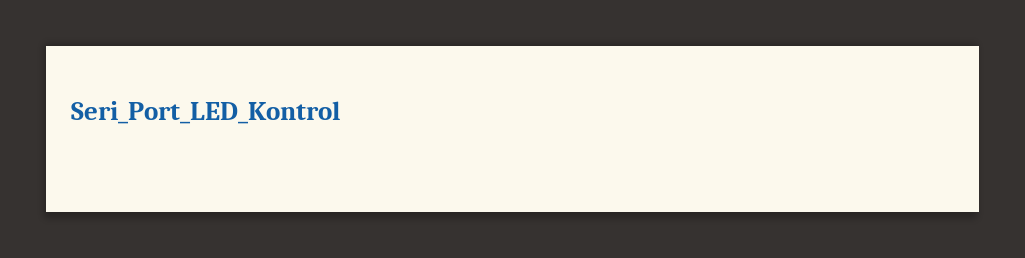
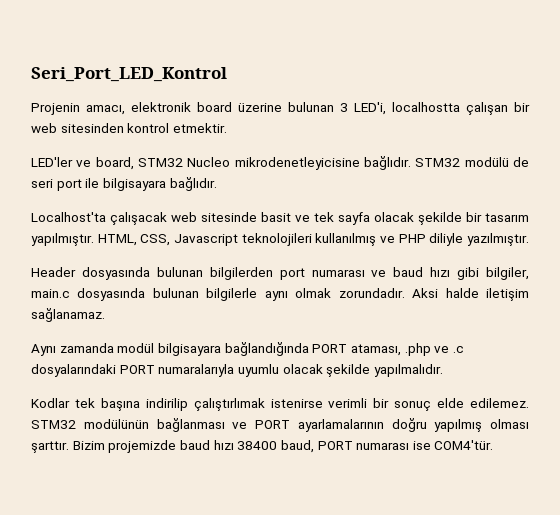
(340, 112) none -> [31,102,530,115] [31,123,227,133] [31,156,529,170] [31,177,217,191] [31,212,529,225] [31,233,529,246] [31,267,529,280] [31,288,530,301] [31,308,105,322] [31,342,464,356] [31,364,443,377] [31,398,529,411] [31,418,529,432] [31,440,494,453] // Projenin amacı, elektronik board üzerine bulunan 3 LED'i, localhostta çalışan bir web sitesinden kontrol etmektir. // LED'ler ve board, STM32 Nucleo mikrodenetleyicisine bağlıdır. STM32 modülü de seri port ile bilgisayara bağlıdır. // Localhost'ta çalışacak web sitesinde basit ve tek sayfa olacak şekilde bir tasarım yapılmıştır. HTML, CSS, Javascript teknolojileri kullanılmış ve PHP diliyle yazılmıştır. // Header dosyasında bulunan bilgilerden port numarası ve baud hızı gibi bilgiler, main.c dosyasında bulunan bilgilerle aynı olmak zorundadır. Aksi halde iletişim sağlanamaz. // Aynı zamanda modül bilgisayara bağlandığında PORT ataması, .php ve .c dosyalarındaki PORT numaralarıyla uyumlu olacak şekilde yapılmalıdır. // Kodlar tek başına indirilip çalıştırlımak istenirse verimli bir sonuç elde edilemez. STM32 modülünün bağlanması ve PORT ayarlamalarının doğru yapılmış olması şarttır. Bizim projemizde baud hızı 38400 baud, PORT numarası ise COM4'tür.

